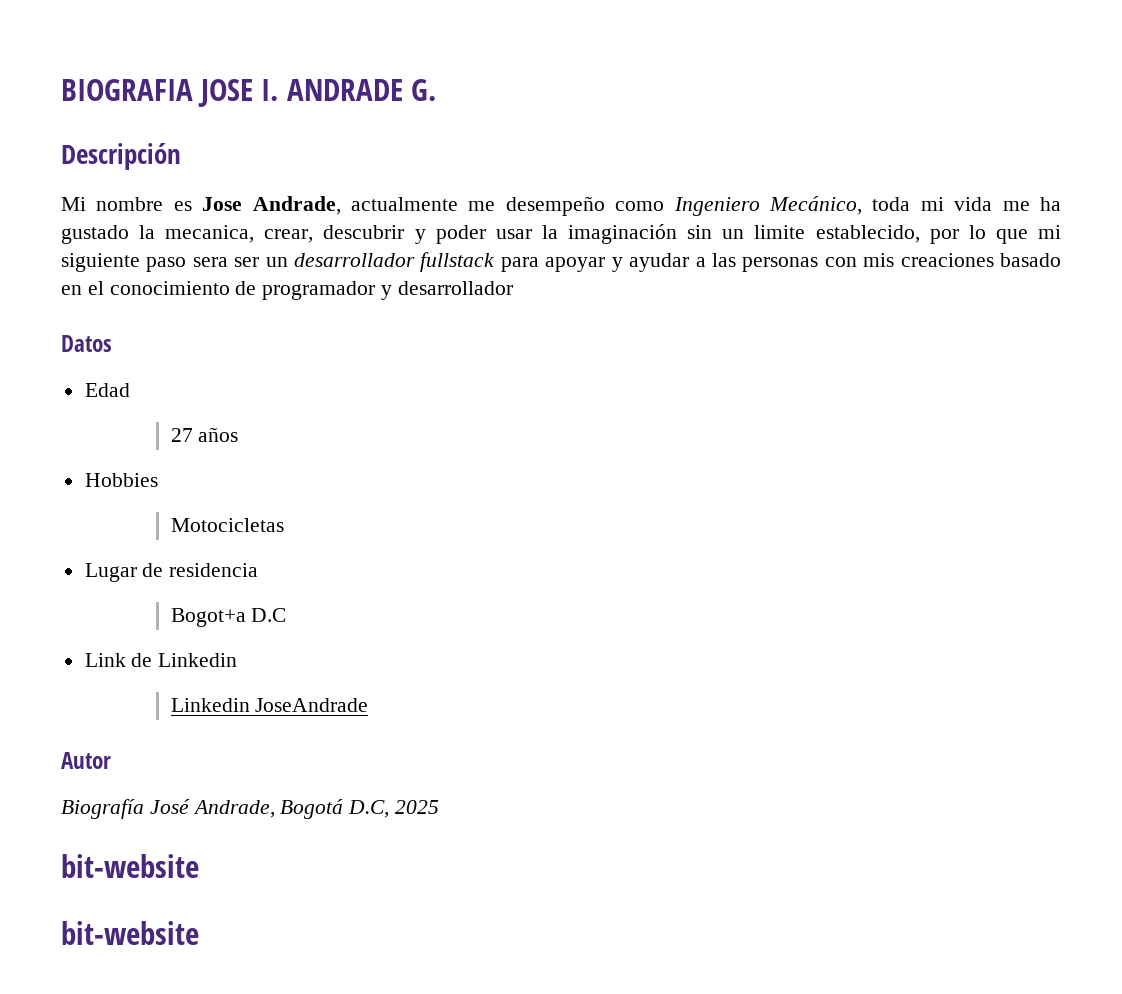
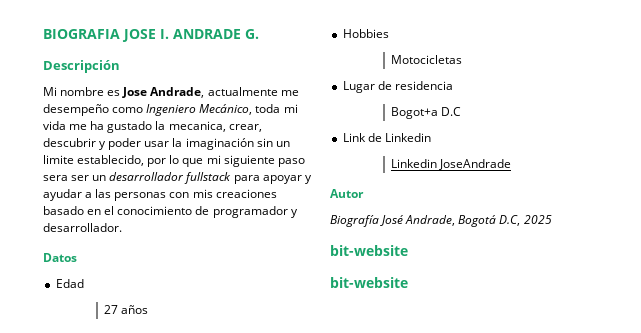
[397,281,513,295] desarrollador -> [43,223,122,232] desarrollador.

